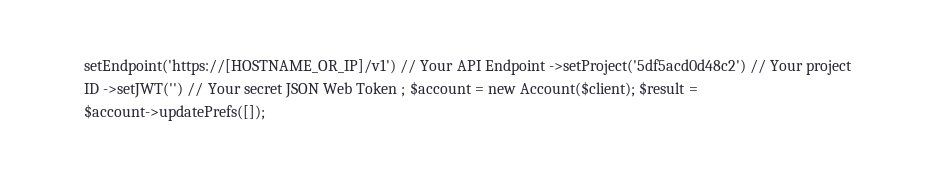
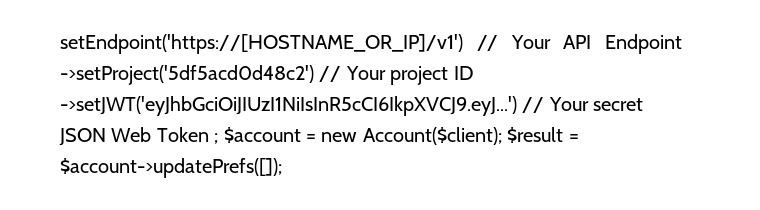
[103,82,184,98] ->setJWT('') -> [60,96,517,116] ->setJWT('eyJhbGciOiJIUzI1NiIsInR5cCI6IkpXVCJ9.eyJ...')

